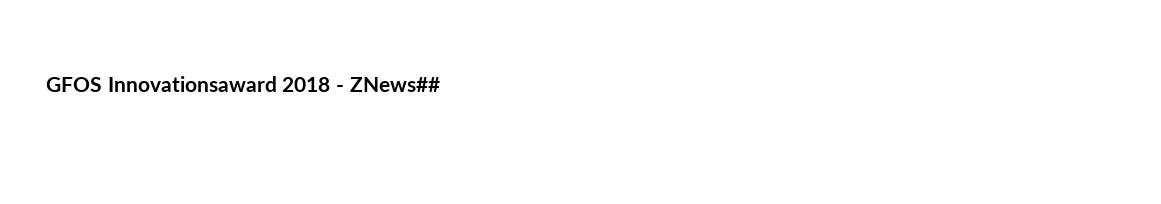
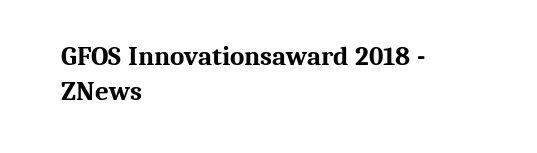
[349,77,440,92] ZNews## -> [61,82,142,100] ZNews

